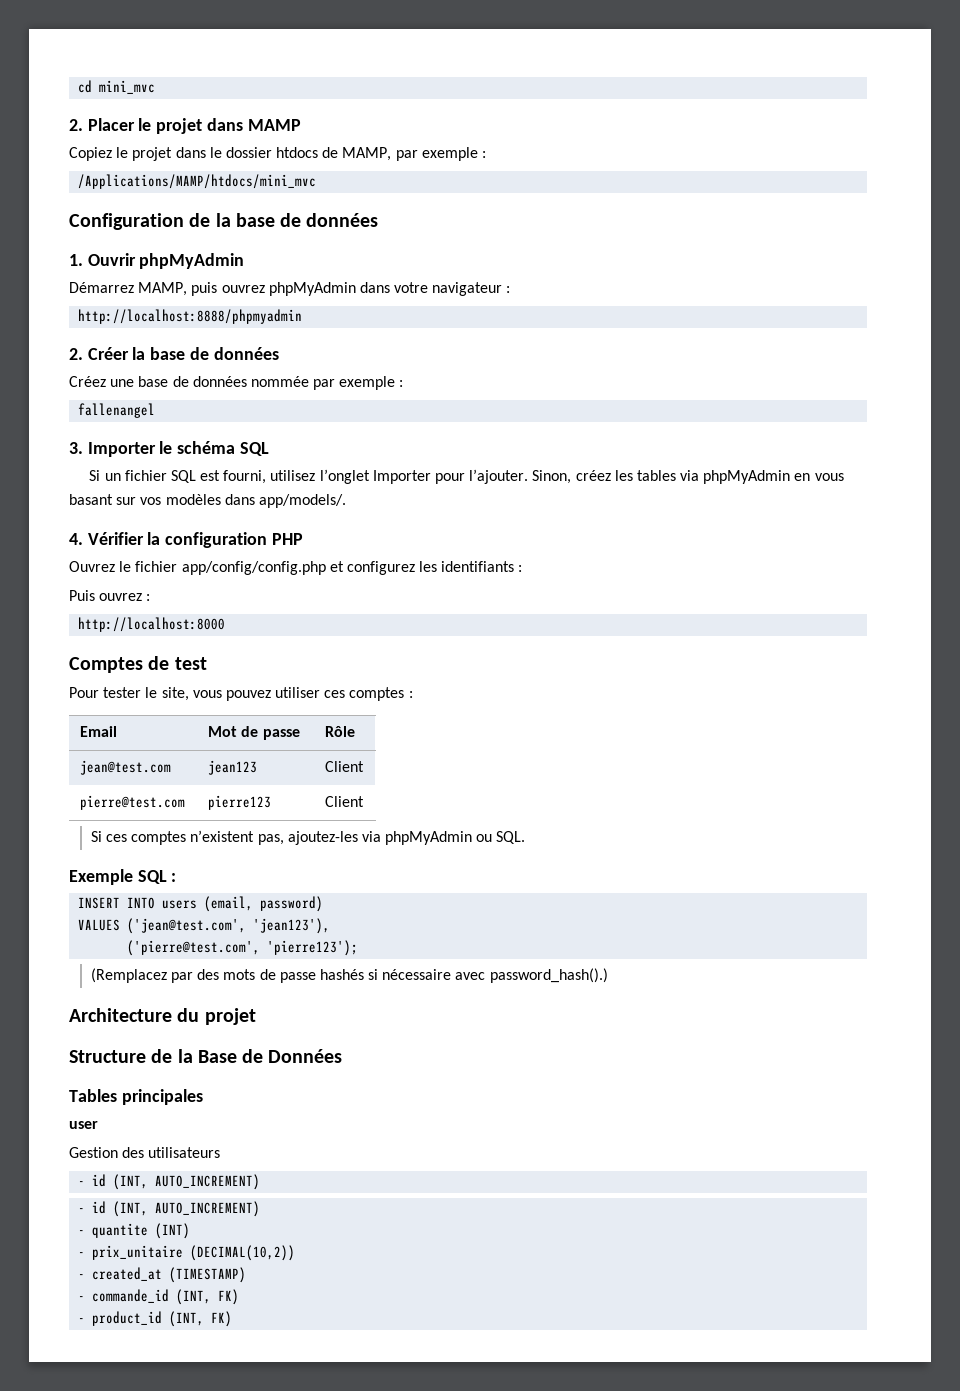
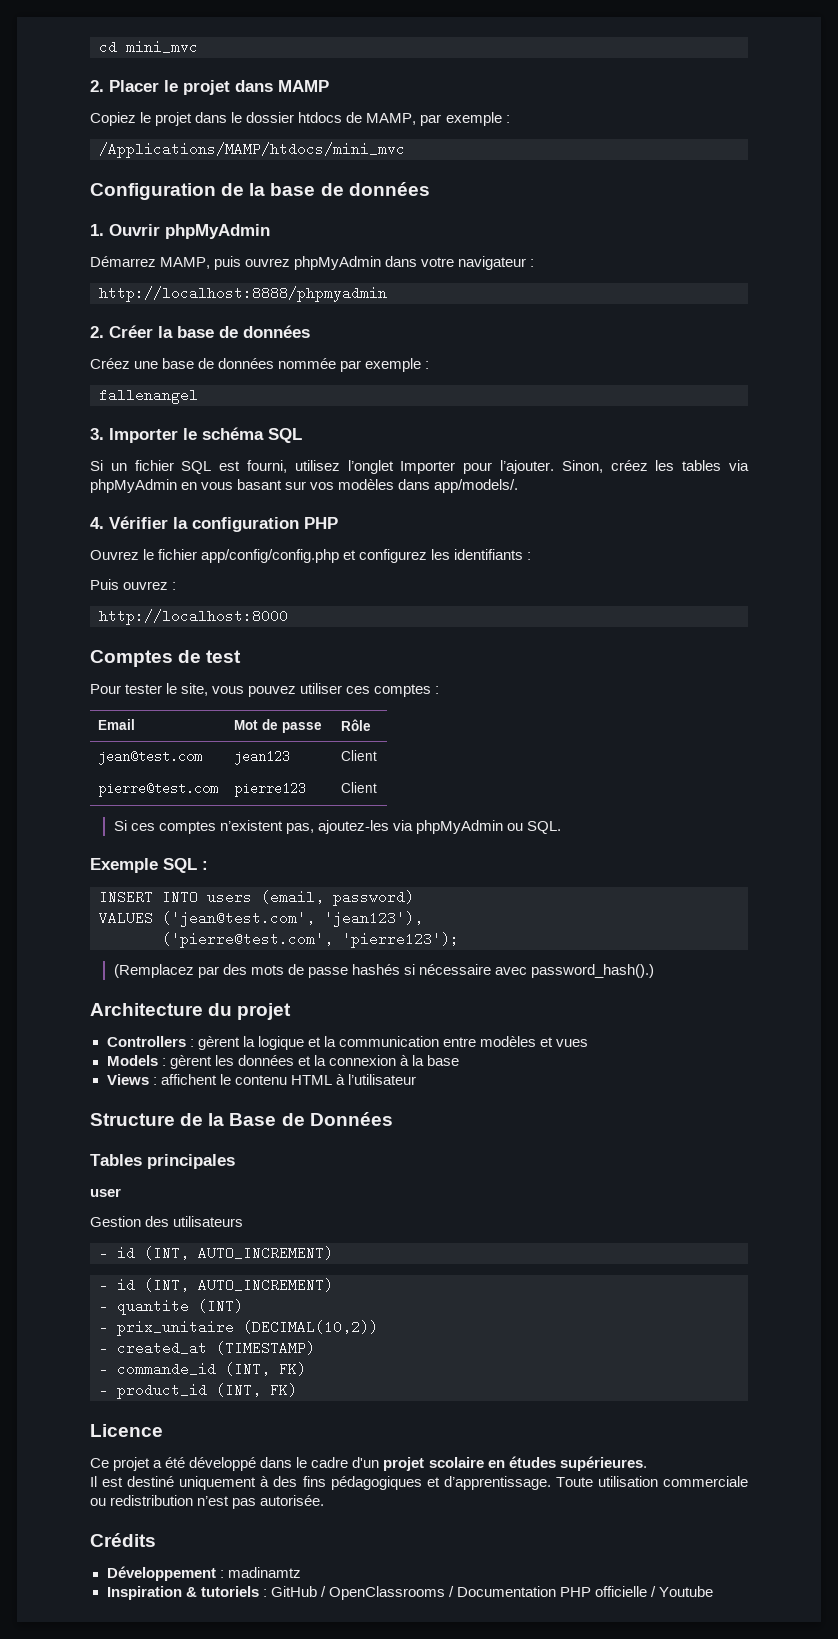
(256, 1016) none -> [106,1036,589,1050] [106,1055,460,1069] [106,1074,416,1085] // Controllers : gèrent la logique et la communication entre modèles et vues // Models : gèrent les données et la connexion à la base // Views : affichent le contenu HTML à l’utilisateur
(233, 1319) none -> [90,1424,163,1437] [90,1456,647,1471] [90,1476,748,1490] [90,1495,325,1509] [90,1533,156,1547] [106,1566,301,1581] [106,1586,714,1600] // Licence // Ce projet a été développé dans le cadre d'un projet scolaire en études supérieures. // Il est destiné uniquement à des fins pédagogiques et d’apprentissage. Toute utilisation commerciale ou redistribution n’est pas autorisée. // Crédits // Développement : madinamtz // Inspiration & tutoriels : GitHub / OpenClassrooms / Documentation PHP officielle / Youtube

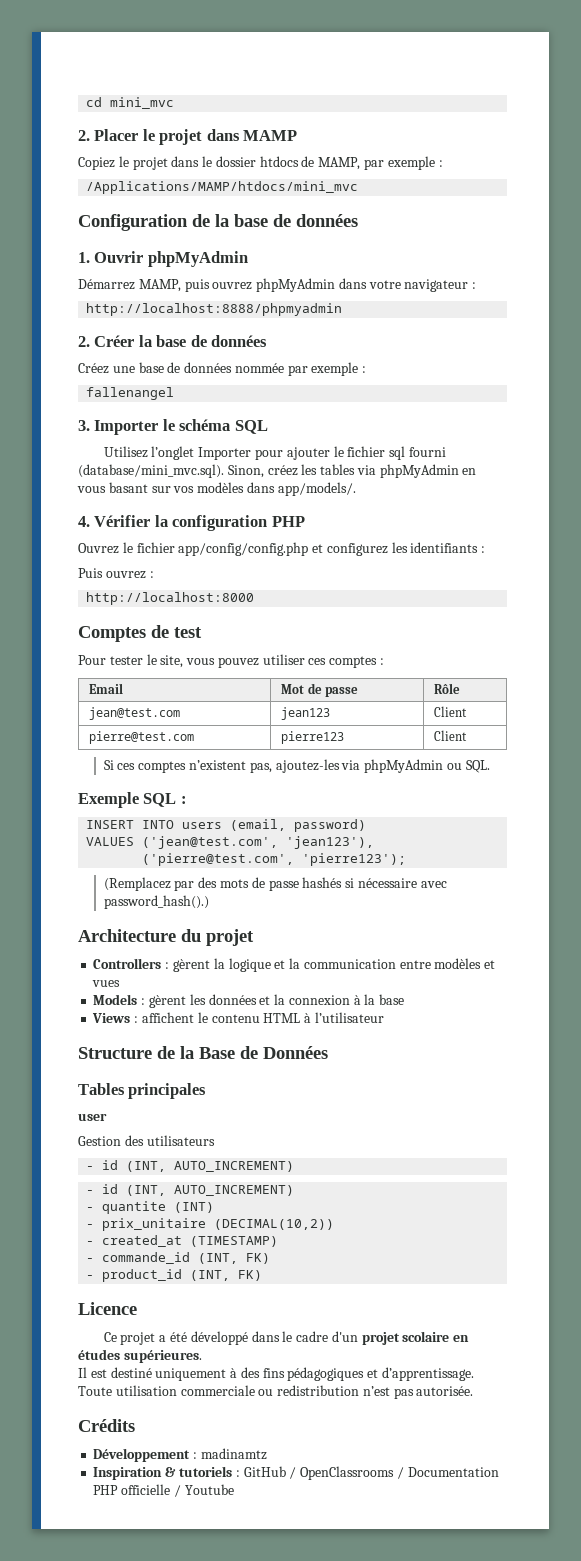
[90,460,554,474] Si un fichier SQL est fourni, utilisez l’onglet Importer pour l’ajouter. -> [103,446,446,460] [78,464,224,478] Utilisez l’onglet Importer pour ajouter le fichier sql fourni (database/mini_mvc.sql).

